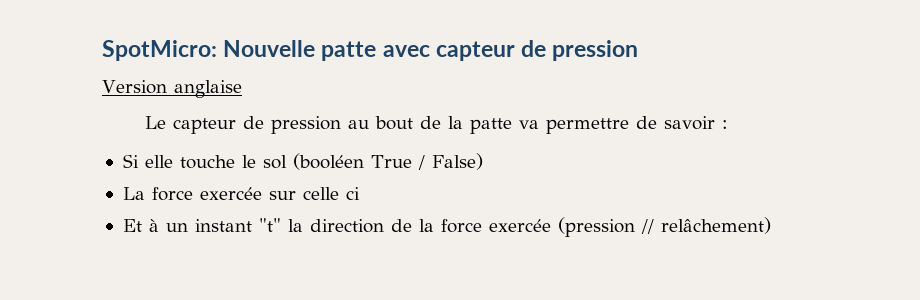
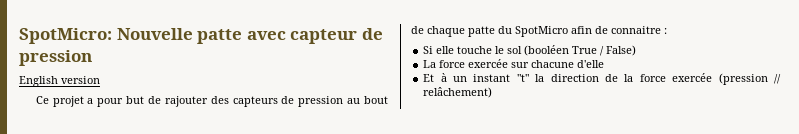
[102,80,242,98] [144,116,236,134] Version anglaise // Le capteur -> [19,76,100,87] [35,96,278,107] English version // Ce projet a pour but de rajouter des capteurs
[447,116,715,134] la patte va permettre de savoir -> [427,26,661,37] chaque patte du SpotMicro afin de connaitre
[302,187,360,200] celle ci -> [531,60,605,68] chacune d'elle

